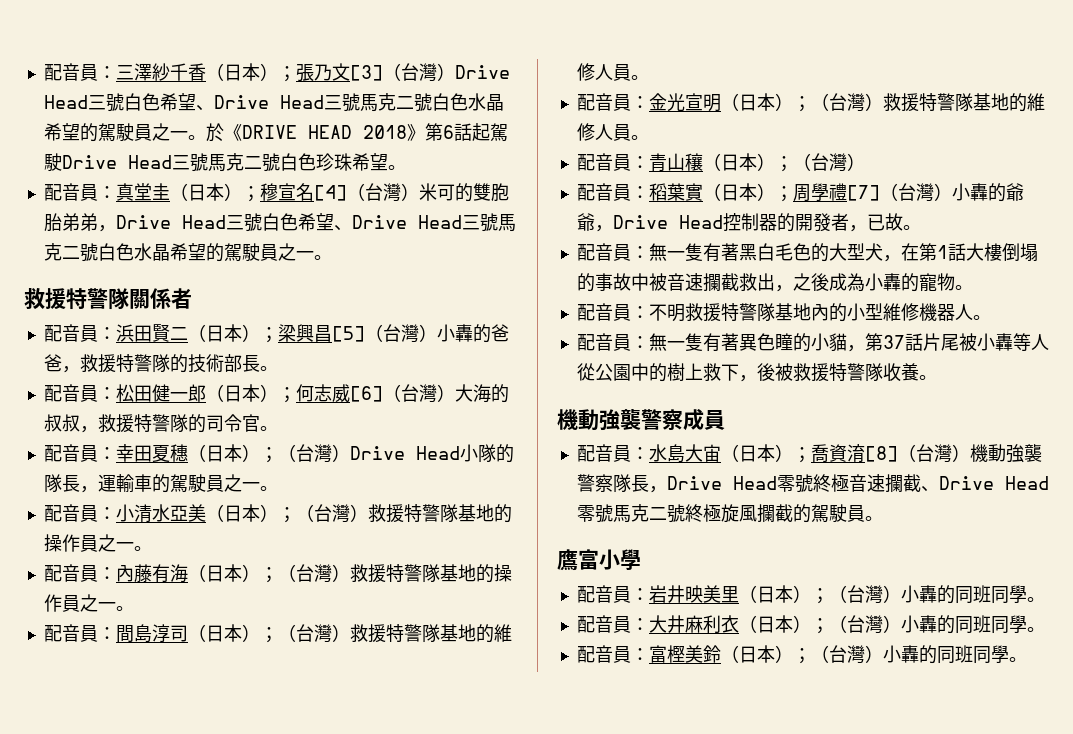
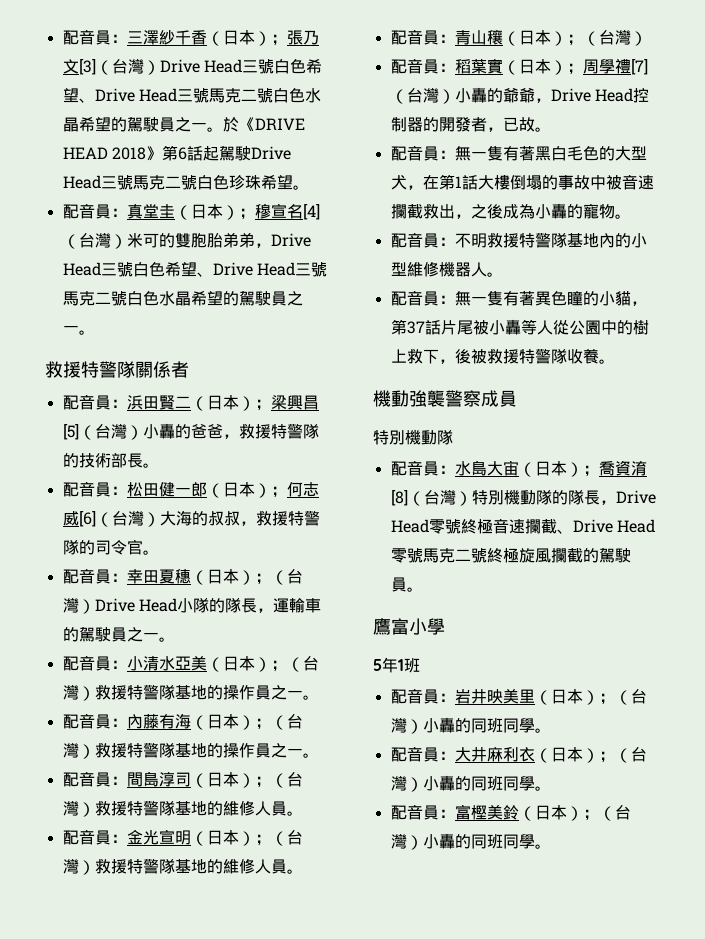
(725, 420) none -> [373,429,453,445] // 特別機動隊
[969,444,1042,463] [576,474,613,493] 機動強襲警察 -> [471,489,568,505] 特別機動隊的
(641, 559) none -> [373,657,420,673] // 5年1班

